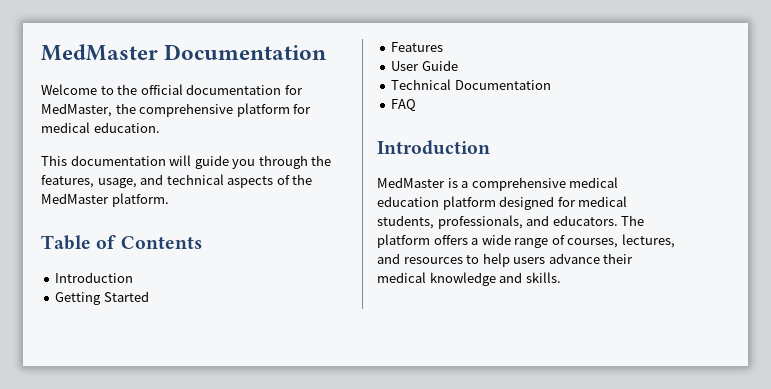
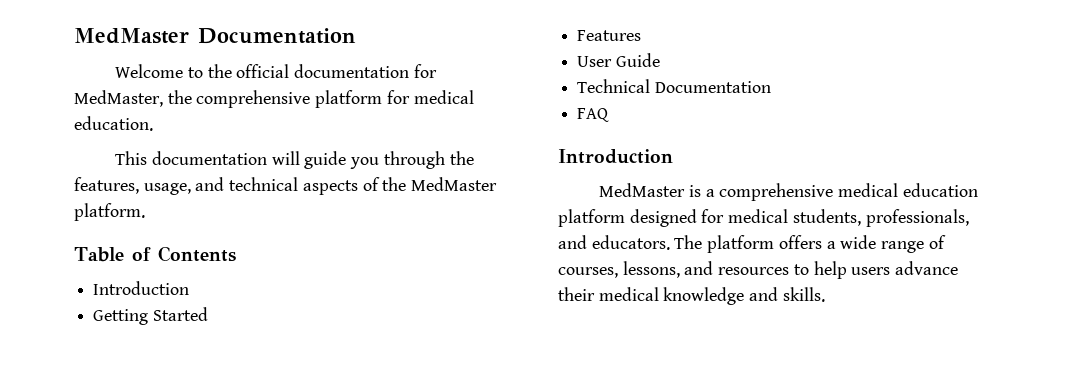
[621,234,675,248] lectures, -> [622,261,680,278] lessons,

